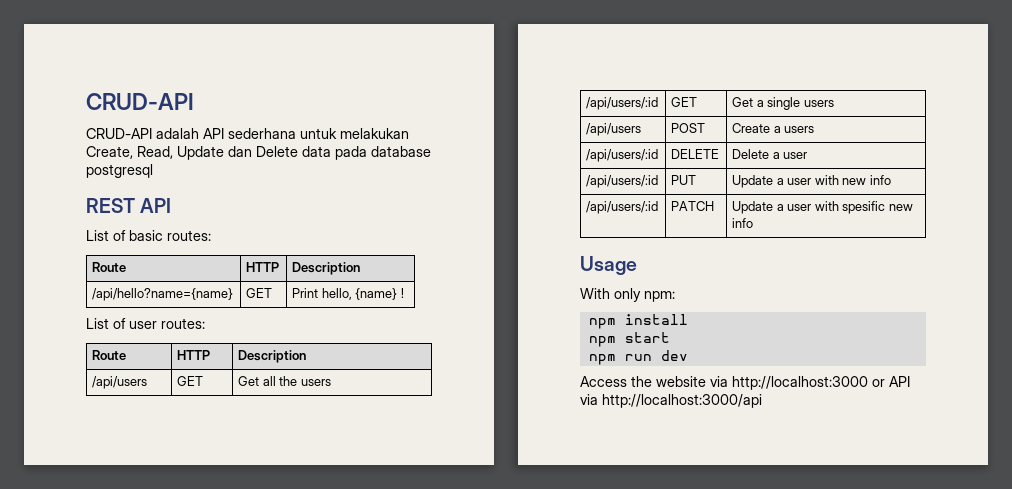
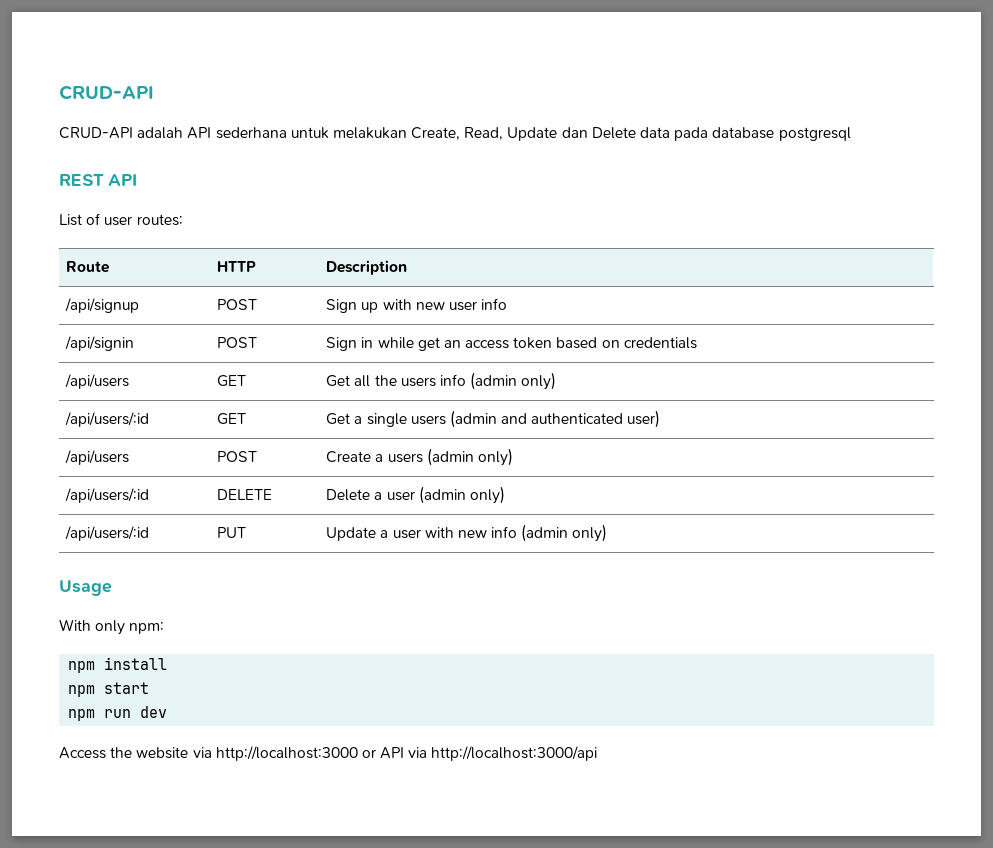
[86,230,211,241] [92,262,127,272] [246,262,280,272] [292,262,361,275] [92,288,234,301] [246,288,273,298] [292,288,404,300] // List of basic routes: // Route | HTTP | Description // /api/hello?name={name} | GET | Print hello, {name} ! -> (137, 180) none
(307, 356) none -> [65,298,140,313] [217,299,258,310] [326,298,508,313] [65,336,135,351] [217,337,258,348] [326,337,697,351] // /api/signup | POST | Sign up with new user info // /api/signin | POST | Sign in while get an access token based on credentials
(331, 382) none -> [439,372,557,390] info (admin only)
(834, 103) none -> [449,410,661,428] (admin and authenticated user)
(815, 129) none -> [426,448,513,466] (admin only)
(808, 155) none -> [418,486,505,504] (admin only)
[586,201,659,214] [671,201,715,211] [732,201,913,214] [732,218,754,228] // /api/users/:id | PATCH | Update a user with spesific new info -> [521,524,608,542] (admin only)

